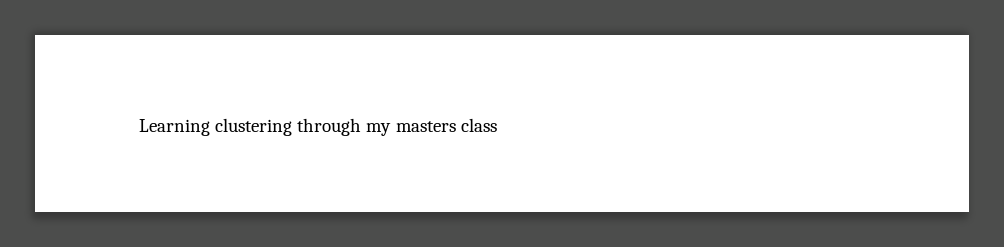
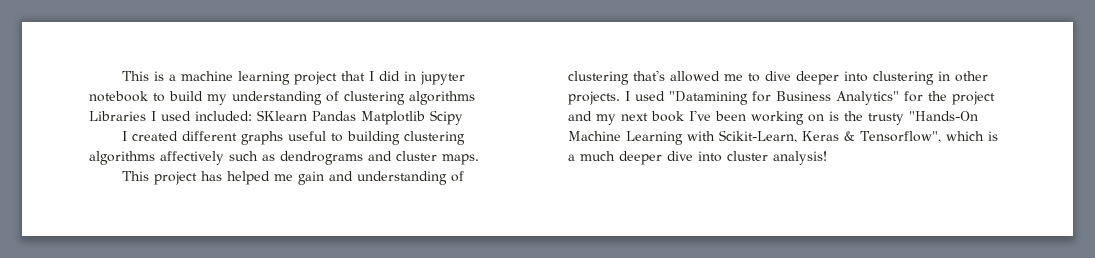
[139,118,497,136] Learning clustering through my masters class -> [122,71,466,85] [89,91,475,105] [89,110,463,125] [122,131,466,145] [89,151,479,165] [122,171,465,185] [568,70,988,85] [568,91,995,105] [568,110,978,125] [568,130,998,145] [568,151,827,165] This is a machine learning project that I did in jupyter notebook to build my understanding of clustering algorithms Libraries I used included: SKlearn Pandas Matplotlib Scipy // I created different graphs useful to building clustering algorithms affectively such as dendrograms and cluster maps. // This project has helped me gain and understanding of clustering that's allowed me to dive deeper into clustering in other projects. I used "Datamining for Business Analytics" for the project and my next book I've been working on is the trusty "Hands-On Machine Learning with Scikit-Learn, Keras & Tensorflow", which is a much deeper dive into cluster analysis!

